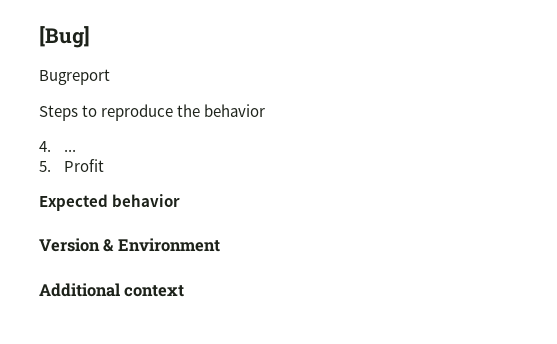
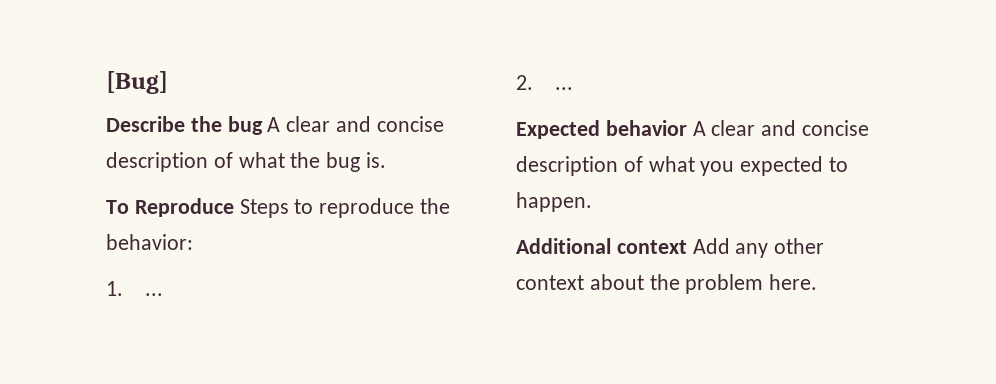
[39,69,110,85] Bugreport // -> [106,116,444,135] [106,152,387,172] [106,198,234,217] Describe the bug A clear and concise description of what the bug is. // To Reproduce
[204,104,266,117] [39,141,76,152] [39,159,104,172] behavior // 4. ... // 5. Profit -> [106,234,193,250] [106,281,164,296] [516,75,574,90] behavior: // 1. ... // 2. ...
[39,238,220,252] [39,283,185,297] // Version & Environment // Additional context -> [692,120,870,136] [516,156,849,176] [516,192,592,212] [516,238,825,258] [516,274,818,294] A clear and concise description of what you expected to happen. // Additional context Add any other context about the problem here.

